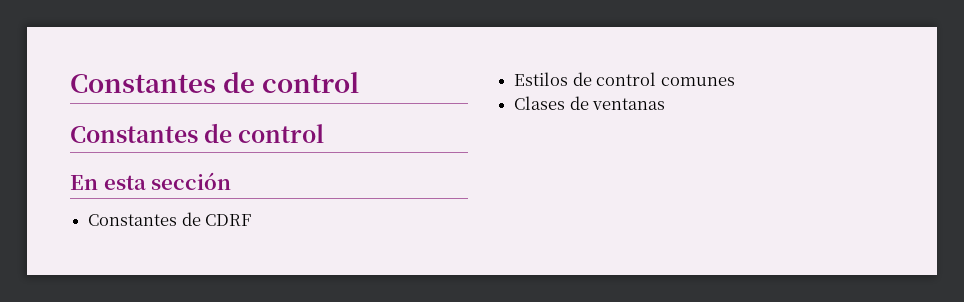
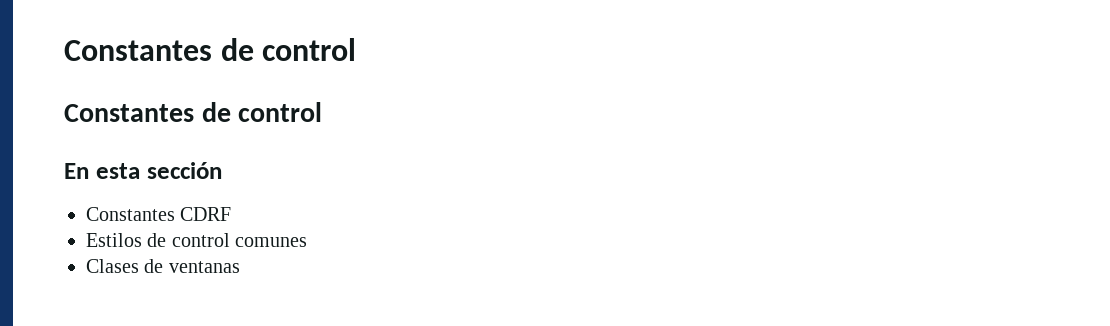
[181,212,201,226] de -> (175, 214) none

